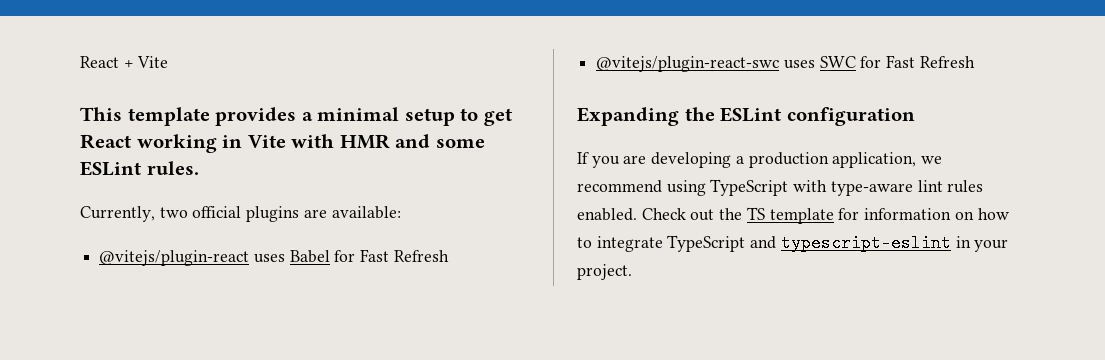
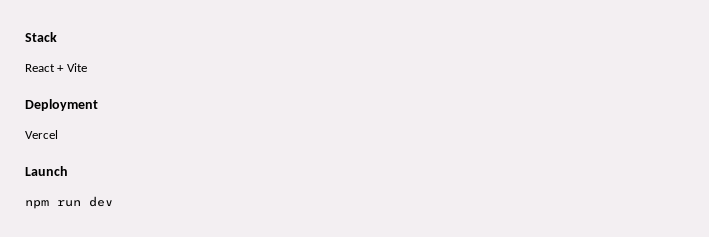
(80, 62) none -> [25,32,57,42] Stack //
[80,107,512,126] [80,134,485,153] [80,161,199,176] [80,206,401,222] [99,249,449,266] [596,55,975,72] [577,107,915,126] [577,152,943,168] [577,179,984,196] [577,207,1009,224] [577,234,1009,252] [577,264,632,280] This template provides a minimal setup to get React working in Vite with HMR and some ESLint rules. // Currently, two official plugins are available: // @vitejs/plugin-react uses Babel for Fast Refresh // @vitejs/plugin-react-swc uses SWC for Fast Refresh // Expanding the ESLint configuration // If you are developing a production application, we recommend using TypeScript with type-aware lint rules enabled. Check out the TS template for information on how to integrate TypeScript and typescript-eslint in your project. -> [25,99,98,111] [25,130,58,139] [25,166,68,176] [25,196,113,209] Deployment // Vercel // Launch // npm run dev

